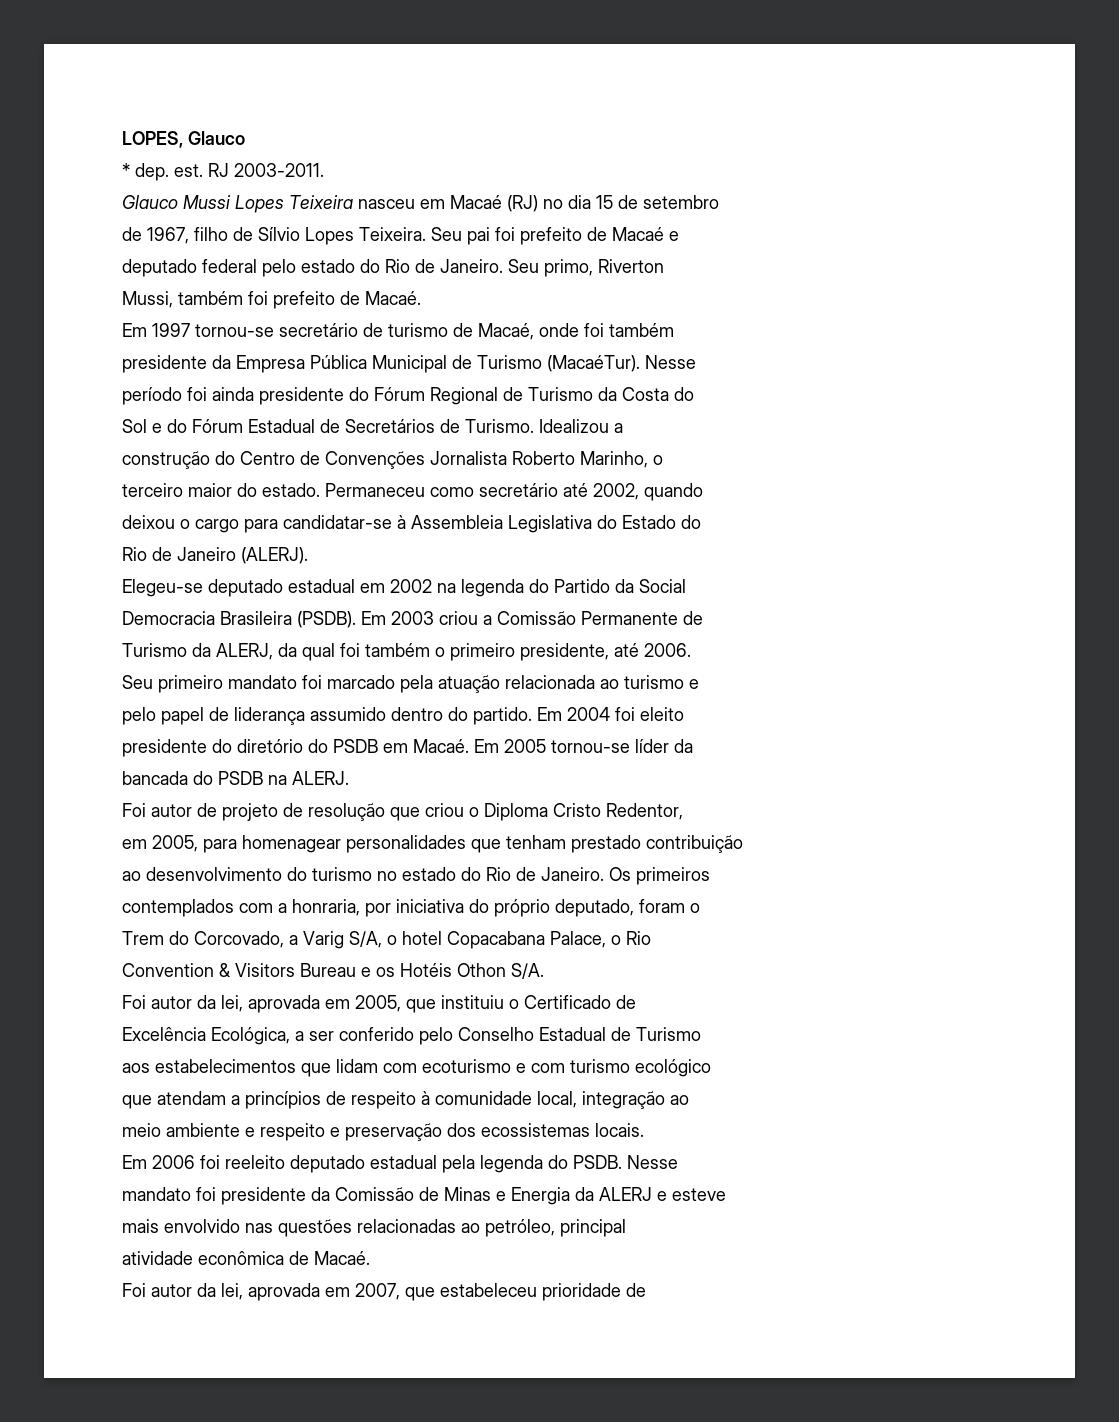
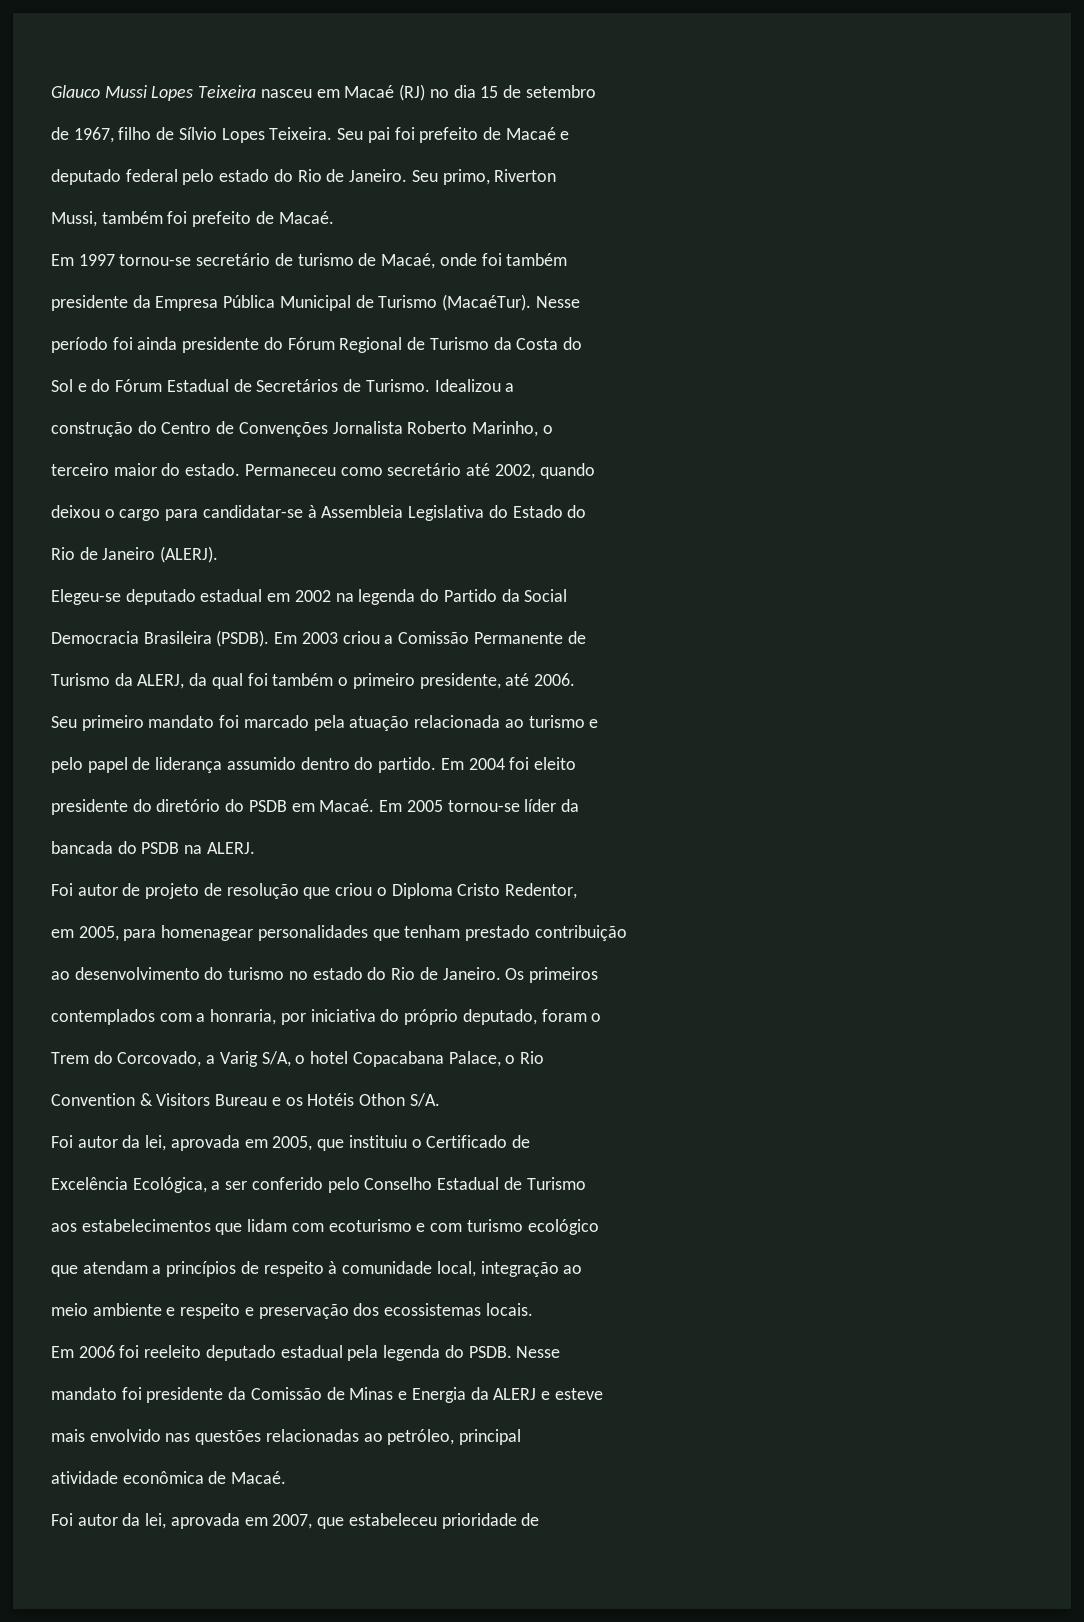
[122,131,245,148] [122,163,324,181] LOPES, Glauco // * dep. est. RJ 2003-2011. // -> (51, 91) none

